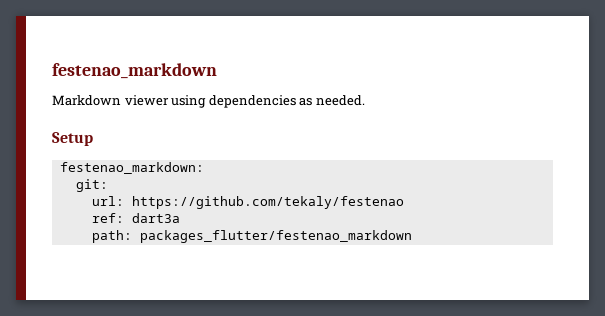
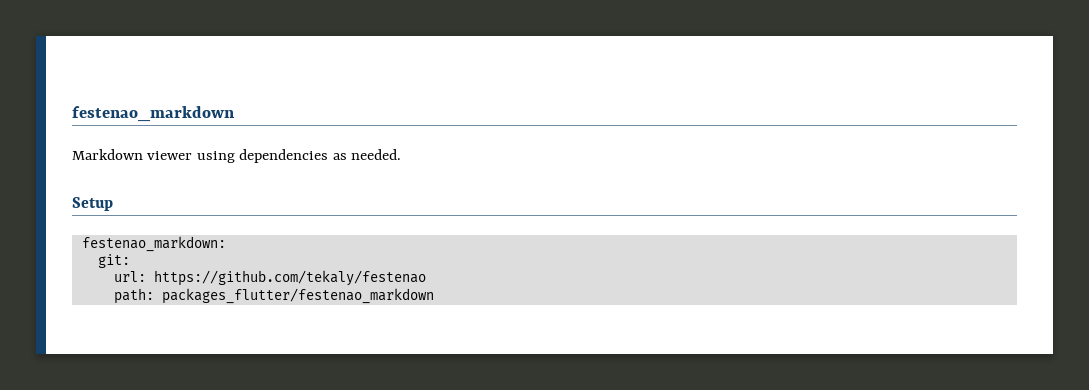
[91,213,180,223] // ref: dart3a -> (426, 278) none

